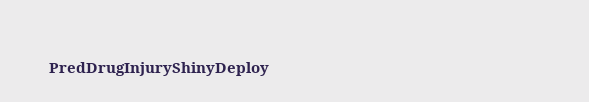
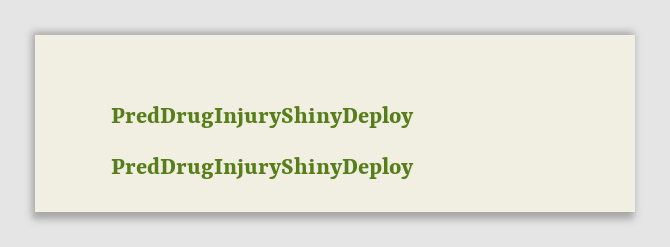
[49,62,269,76] PredDrugInjuryShinyDeploy -> [111,106,414,128] [111,157,414,179] PredDrugInjuryShinyDeploy // PredDrugInjuryShinyDeploy

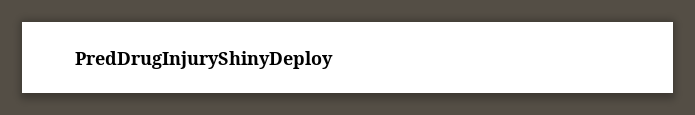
[111,106,414,128] [111,157,414,179] PredDrugInjuryShinyDeploy // PredDrugInjuryShinyDeploy -> [75,51,333,69] PredDrugInjuryShinyDeploy

